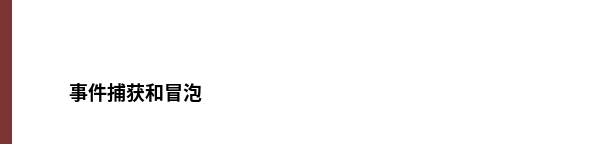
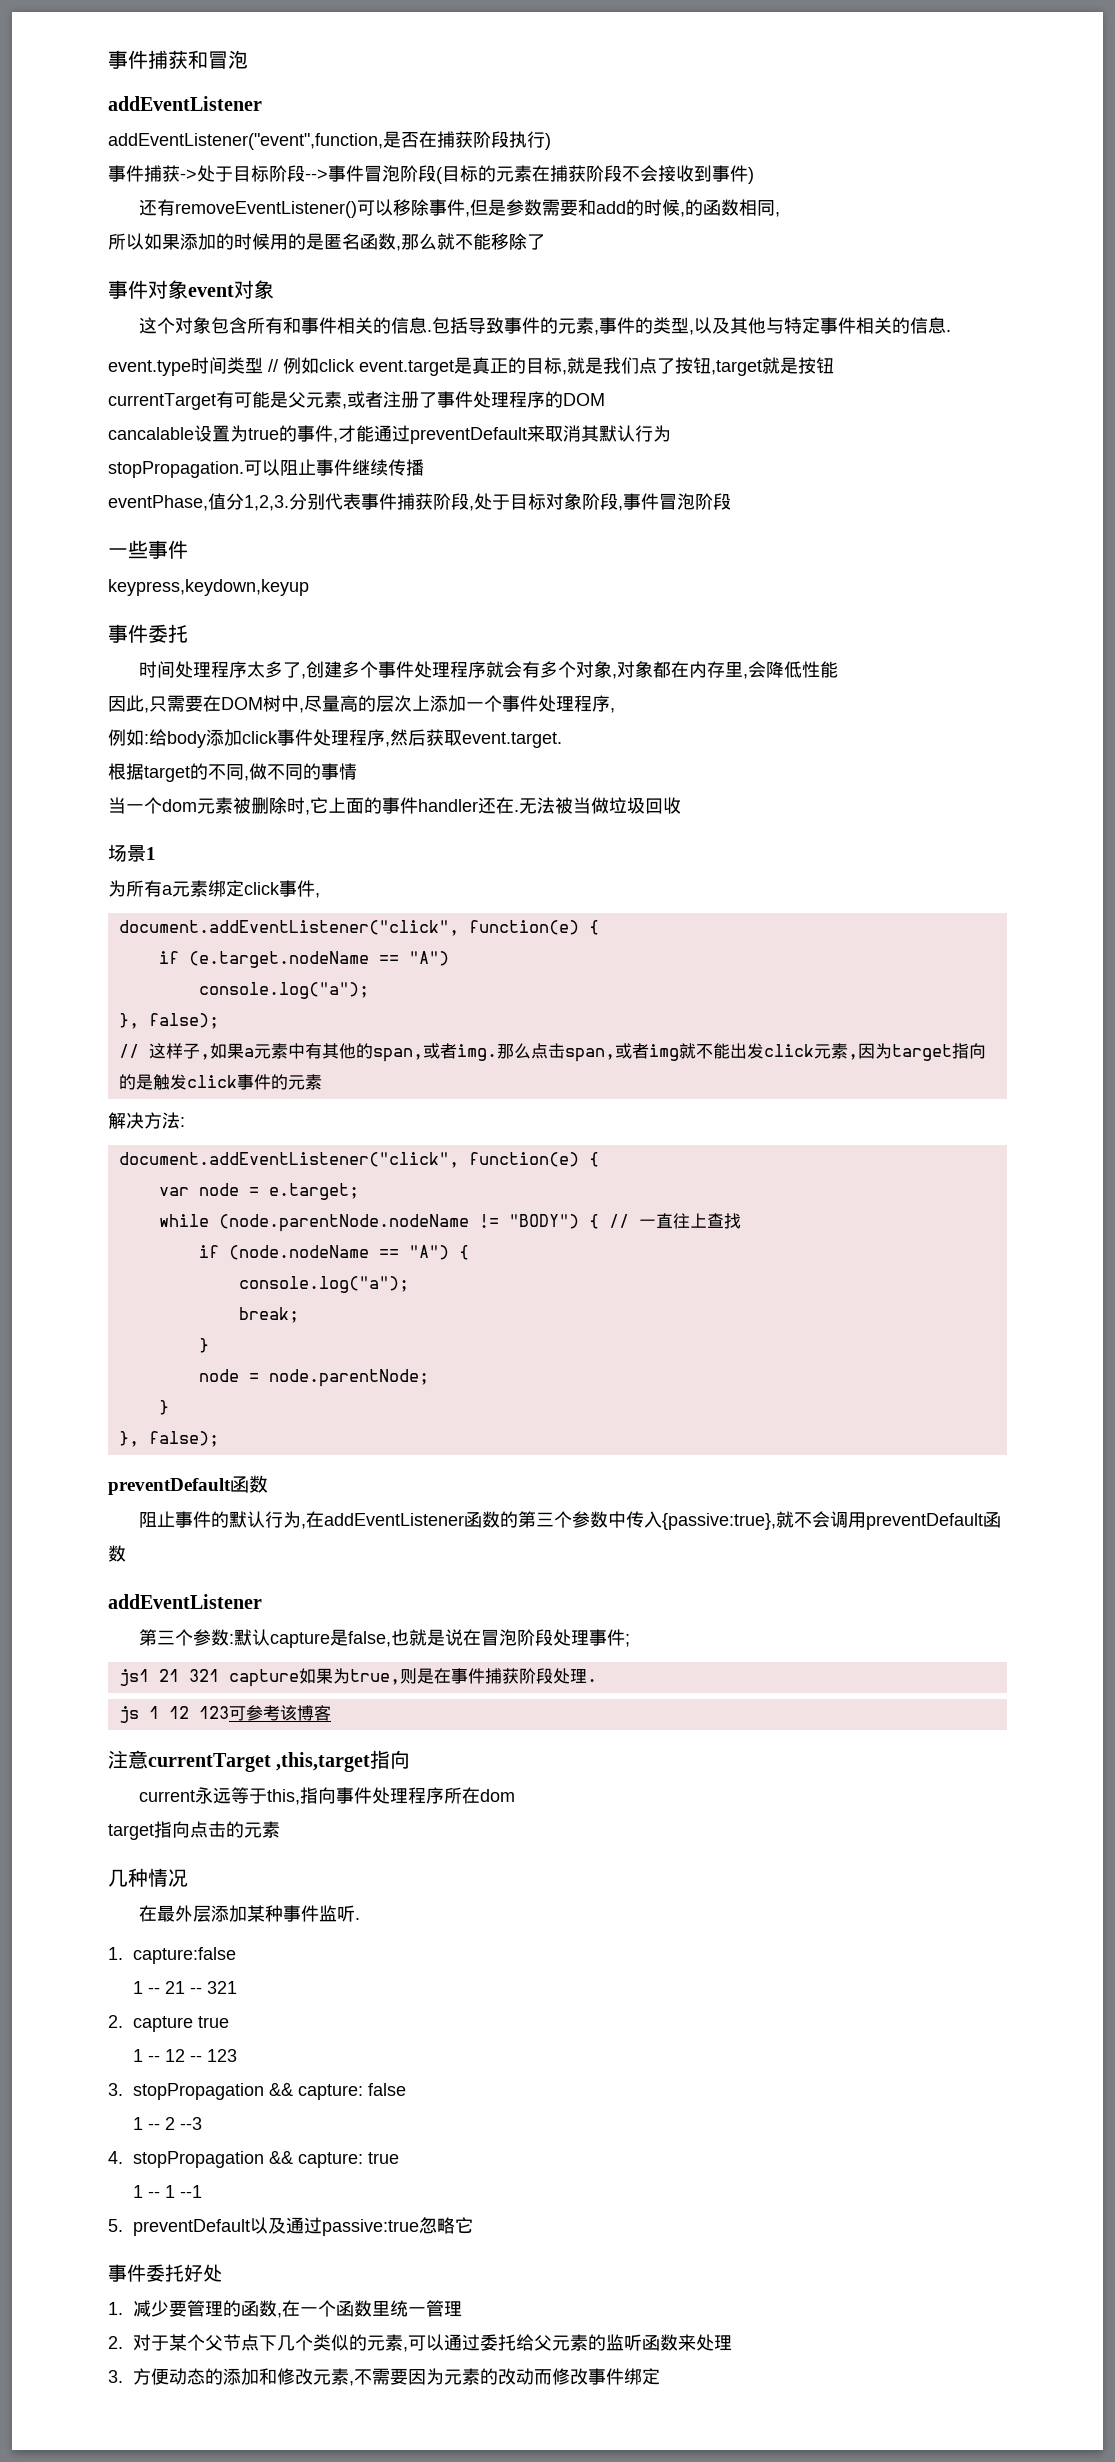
(202, 92) none -> [108,96,262,111] [108,131,551,150] [108,165,754,184] [138,199,780,218] [108,233,545,251] [108,280,274,299] [138,317,951,335] [108,357,834,376] [108,391,605,410] [108,425,671,444] [108,459,424,478] [108,493,731,511] [108,540,188,559] [108,579,309,596] [108,624,188,643] [138,661,838,679] [108,695,615,713] [108,729,562,748] [108,763,357,782] [108,797,681,815] [108,844,156,862] [108,880,320,898] [118,920,599,936] [158,951,449,968] [198,982,369,999] [118,1013,219,1029] [118,1043,986,1062] [118,1074,322,1090] [108,1112,185,1129] [118,1152,599,1168] [158,1183,359,1200] [158,1213,741,1232] [198,1245,469,1260] [238,1276,409,1293] [238,1307,299,1323] [198,1338,209,1353] [198,1369,429,1387] [158,1400,169,1415] [118,1431,219,1447] [108,1475,268,1495] [138,1511,1001,1530] [108,1545,126,1562] [108,1594,262,1609] [138,1629,630,1648] [118,1668,597,1687] [118,1705,331,1723] [108,1750,411,1772] [138,1787,515,1805] [108,1821,280,1840] [108,1868,188,1887] [138,1905,360,1922] [108,1947,236,1964] [132,1981,237,1994] [108,2015,229,2032] [132,2049,237,2062] [108,2083,406,2100] [132,2117,202,2130] [108,2151,399,2168] [132,2185,202,2198] [108,2217,473,2236] [108,2264,222,2282] [108,2300,462,2318] [108,2334,732,2352] [108,2368,660,2386] // addEventListener // addEventListener("event",function,是否在捕获阶段执行) // 事件捕获->处于目标阶段-->事件冒泡阶段(目标的元素在捕获阶段不会接收到事件) // 还有removeEventListener()可以移除事件,但是参数需要和add的时候,的函数相同, // 所以如果添加的时候用的是匿名函数,那么就不能移除了 // 事件对象event对象 // 这个对象包含所有和事件相关的信息.包括导致事件的元素,事件的类型,以及其他与特定事件相关的信息. // event.type时间类型 // 例如click event.target是真正的目标,就是我们点了按钮,target就是按钮 // currentTarget有可能是父元素,或者注册了事件处理程序的DOM // cancalable设置为true的事件,才能通过preventDefault来取消其默认行为 // stopPropagation.可以阻止事件继续传播 // eventPhase,值分1,2,3.分别代表事件捕获阶段,处于目标对象阶段,事件冒泡阶段 // 一些事件 // keypress,keydown,keyup // 事件委托 // 时间处理程序太多了,创建多个事件处理程序就会有多个对象,对象都在内存里,会降低性能 // 因此,只需要在DOM树中,尽量高的层次上添加一个事件处理程序, // 例如:给body添加click事件处理程序,然后获取event.target. // 根据target的不同,做不同的事情 // 当一个dom元素被删除时,它上面的事件handler还在.无法被当做垃圾回收 // 场景1 // 为所有a元素绑定click事件, // document.addEventListener("click", function(e) { // if (e.target.nodeName == "A") // console.log("a"); // }, false); // // 这样子,如果a元素中有其他的span,或者img.那么点击span,或者img就不能出发click元素,因为target指向的是触发click事件的元素 // 解决方法: // document.addEventListener("click", function(e) { // var node = e.target; // while (node.parentNode.nodeName != "BODY") { // 一直往上查找 // if (node.nodeName == "A") { // console.log("a"); // break; // } // node = node.parentNode; // } // }, false); // preventDefault函数 // 阻止事件的默认行为,在addEventListener函数的第三个参数中传入{passive:true},就不会调用preventDefault函数 // addEventListener // 第三个参数:默认capture是false,也就是说在冒泡阶段处理事件; // js1 21 321 capture如果为true,则是在事件捕获阶段处理. // js 1 12 123可参考该博客 // 注意currentTarget ,this,target指向 // current永远等于this,指向事件处理程序所在dom // target指向点击的元素 // 几种情况 // 在最外层添加某种事件监听. // 1. capture:false // 1 -- 21 -- 321 // 2. capture true // 1 -- 12 -- 123 // 3. stopPropagation && capture: false // 1 -- 2 --3 // 4. stopPropagation && capture: true // 1 -- 1 --1 // 5. preventDefault以及通过passive:true忽略它 // 事件委托好处 // 1.减少要管理的函数,在一个函数里统一管理 // 2.对于某个父节点下几个类似的元素,可以通过委托给父元素的监听函数来处理 // 3.方便动态的添加和修改元素,不需要因为元素的改动而修改事件绑定

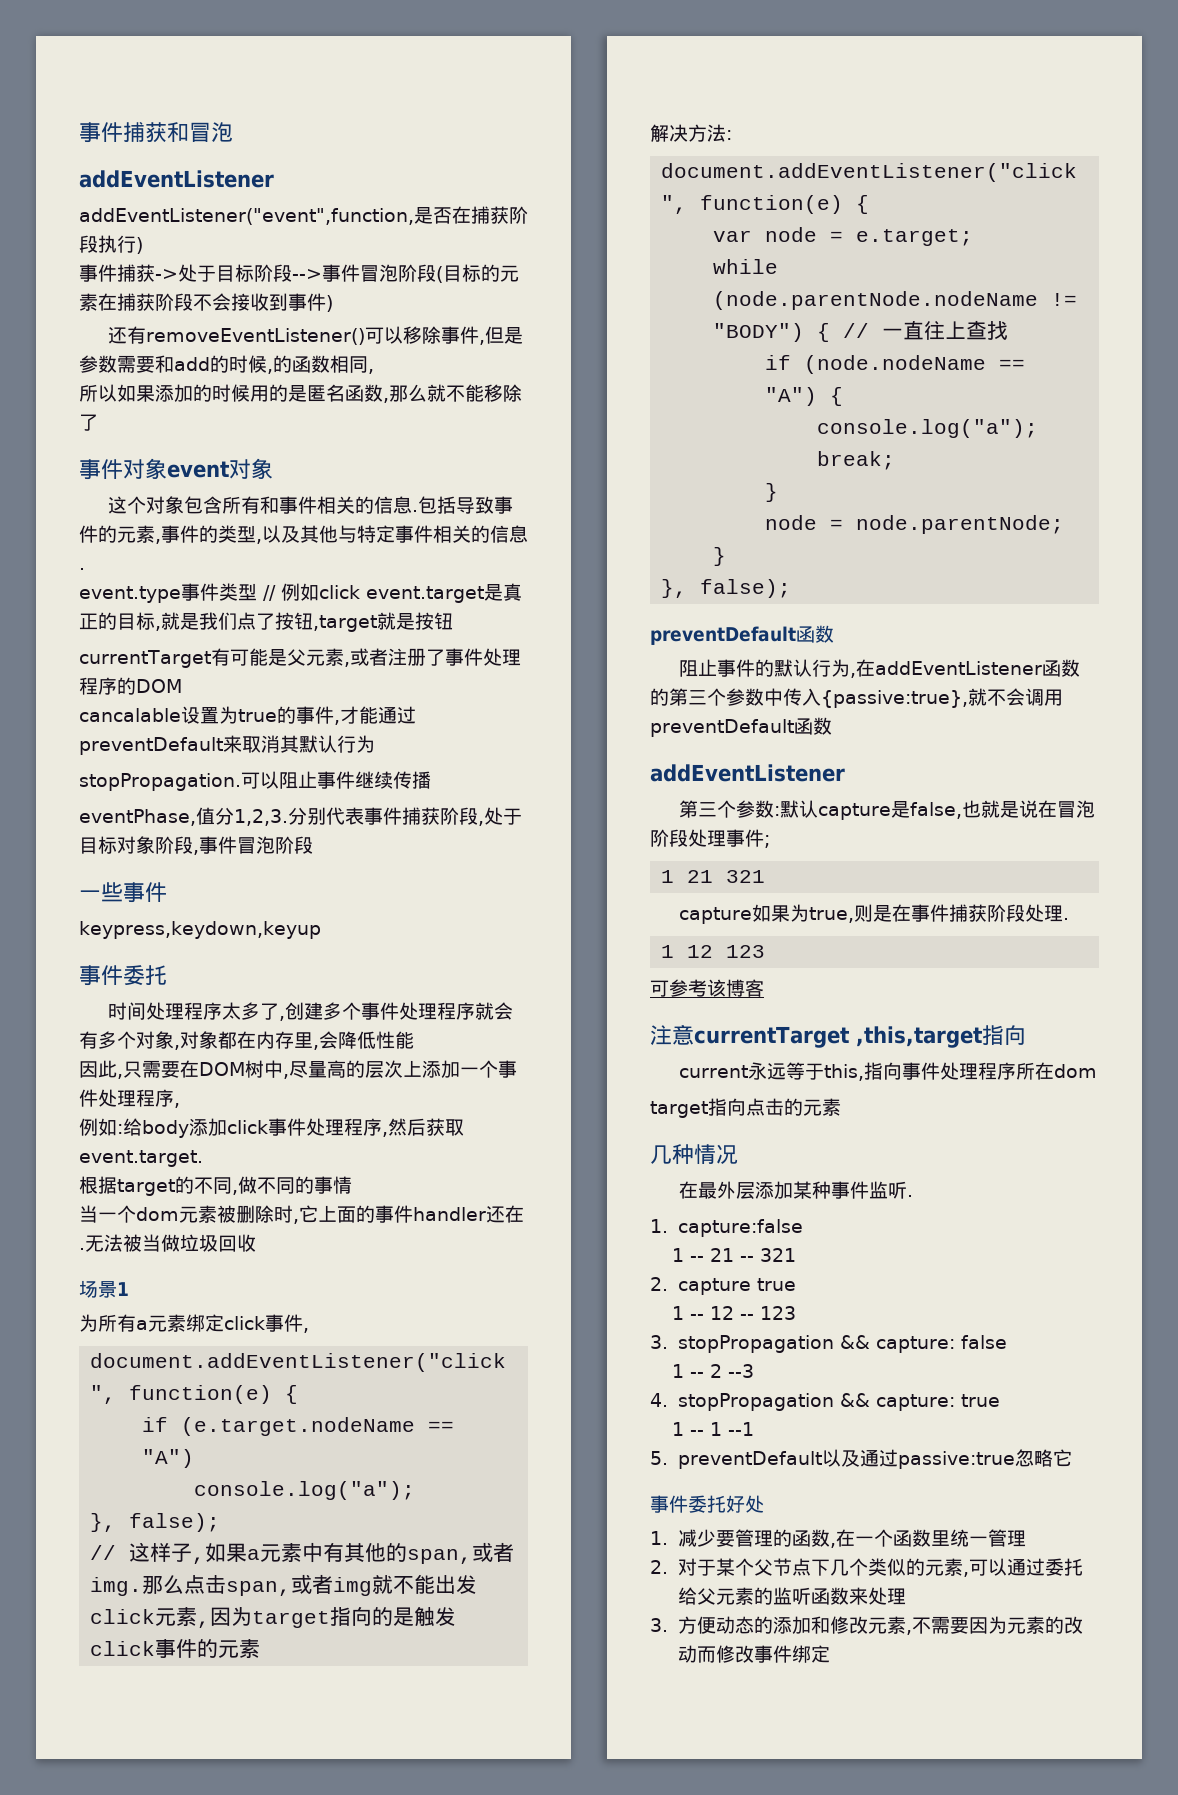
[191,357,227,374] 时间 -> [181,583,219,601] 事件
[118,1669,149,1686] js1 -> [661,870,675,883] 1
(219, 1675) none -> (766, 876) //
[118,1706,139,1723] js -> (1070, 919) none
(229, 1712) none -> (766, 951) //

